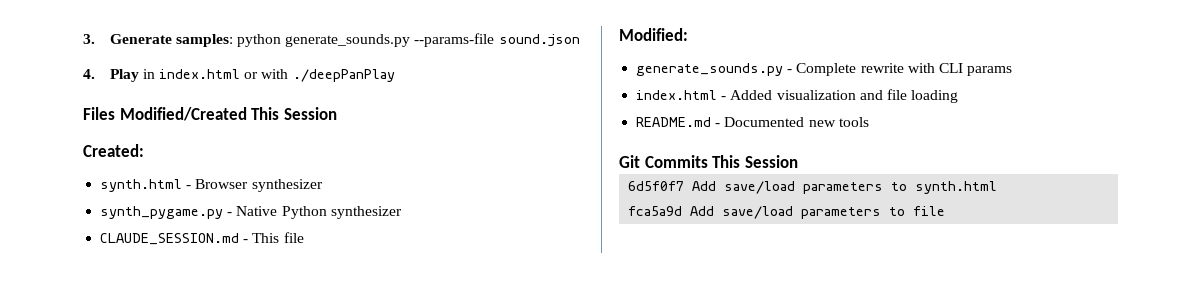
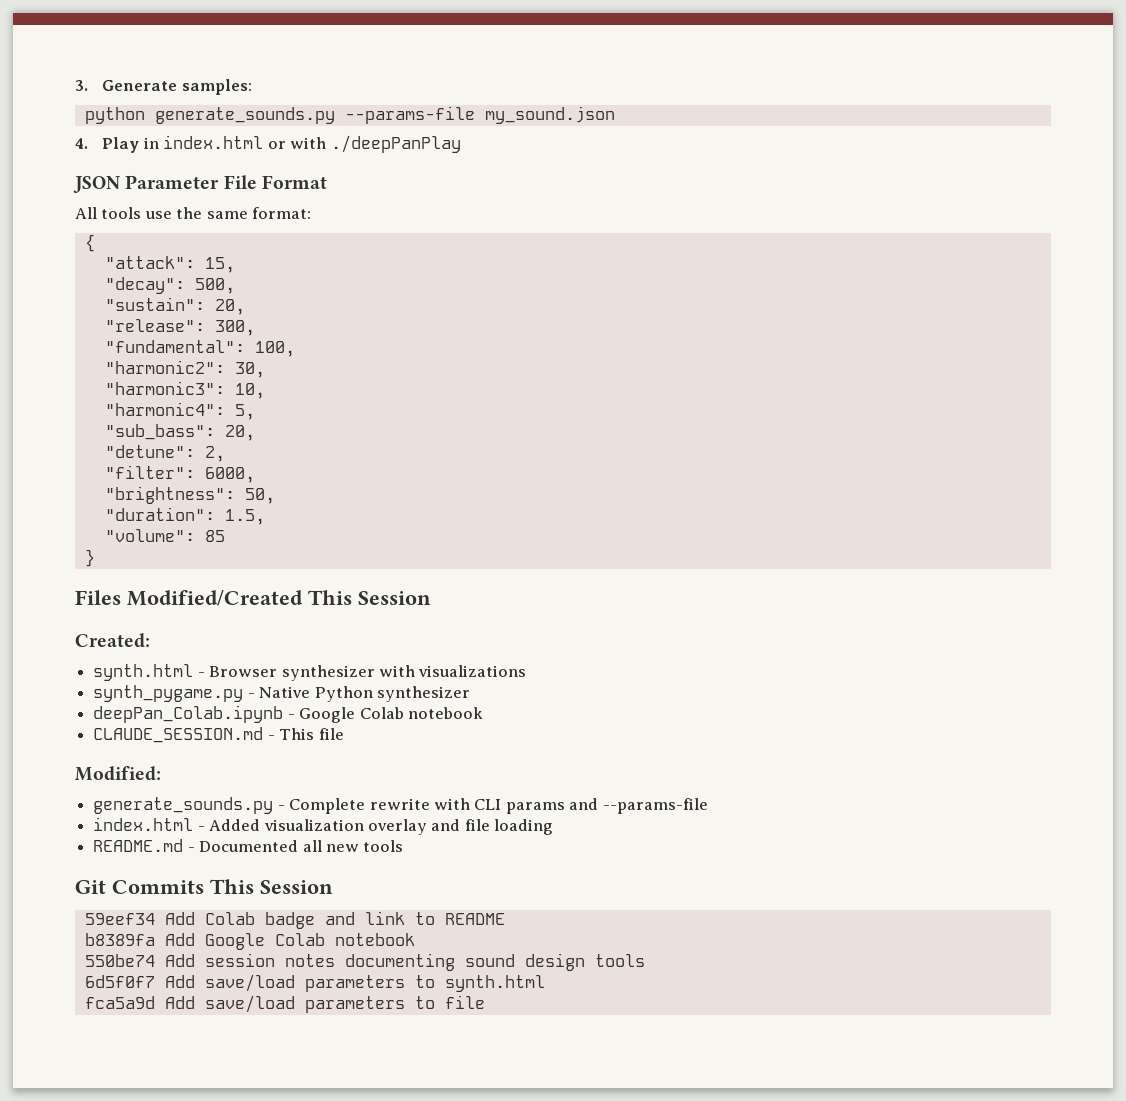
(233, 40) none -> (252, 87) //
[498,34,580,47] sound.json -> [484,106,615,124] my_sound.json
(395, 75) none -> [73,175,327,193] [75,207,312,219] [84,234,95,252] [104,256,235,273] [104,277,235,294] [104,297,245,315] [104,319,255,336] [104,340,295,357] [104,360,265,378] [104,381,265,399] [104,402,255,420] [104,424,255,441] [104,445,225,462] [104,465,255,483] [104,486,275,504] [104,507,265,525] [104,529,225,542] [84,549,95,567] // JSON Parameter File Format // All tools use the same format: // { // "attack": 15, // "decay": 500, // "sustain": 20, // "release": 300, // "fundamental": 100, // "harmonic2": 30, // "harmonic3": 10, // "harmonic4": 5, // "sub_bass": 20, // "detune": 2, // "filter": 6000, // "brightness": 50, // "duration": 1.5, // "volume": 85 // }
(323, 185) none -> [378,665,527,677] with visualizations
(402, 212) none -> [93,705,483,723] // deepPan_Colab.ipynb - Google Colab notebook
(1013, 71) none -> [569,798,708,814] and --params-file
(856, 95) none -> [367,819,427,835] overlay
(805, 122) none -> [302,840,322,852] all
(798, 161) none -> [84,911,505,929] [84,933,415,950] [84,953,645,971] // 59eef34 Add Colab badge and link to README // b8389fa Add Google Colab notebook // 550be74 Add session notes documenting sound design tools

